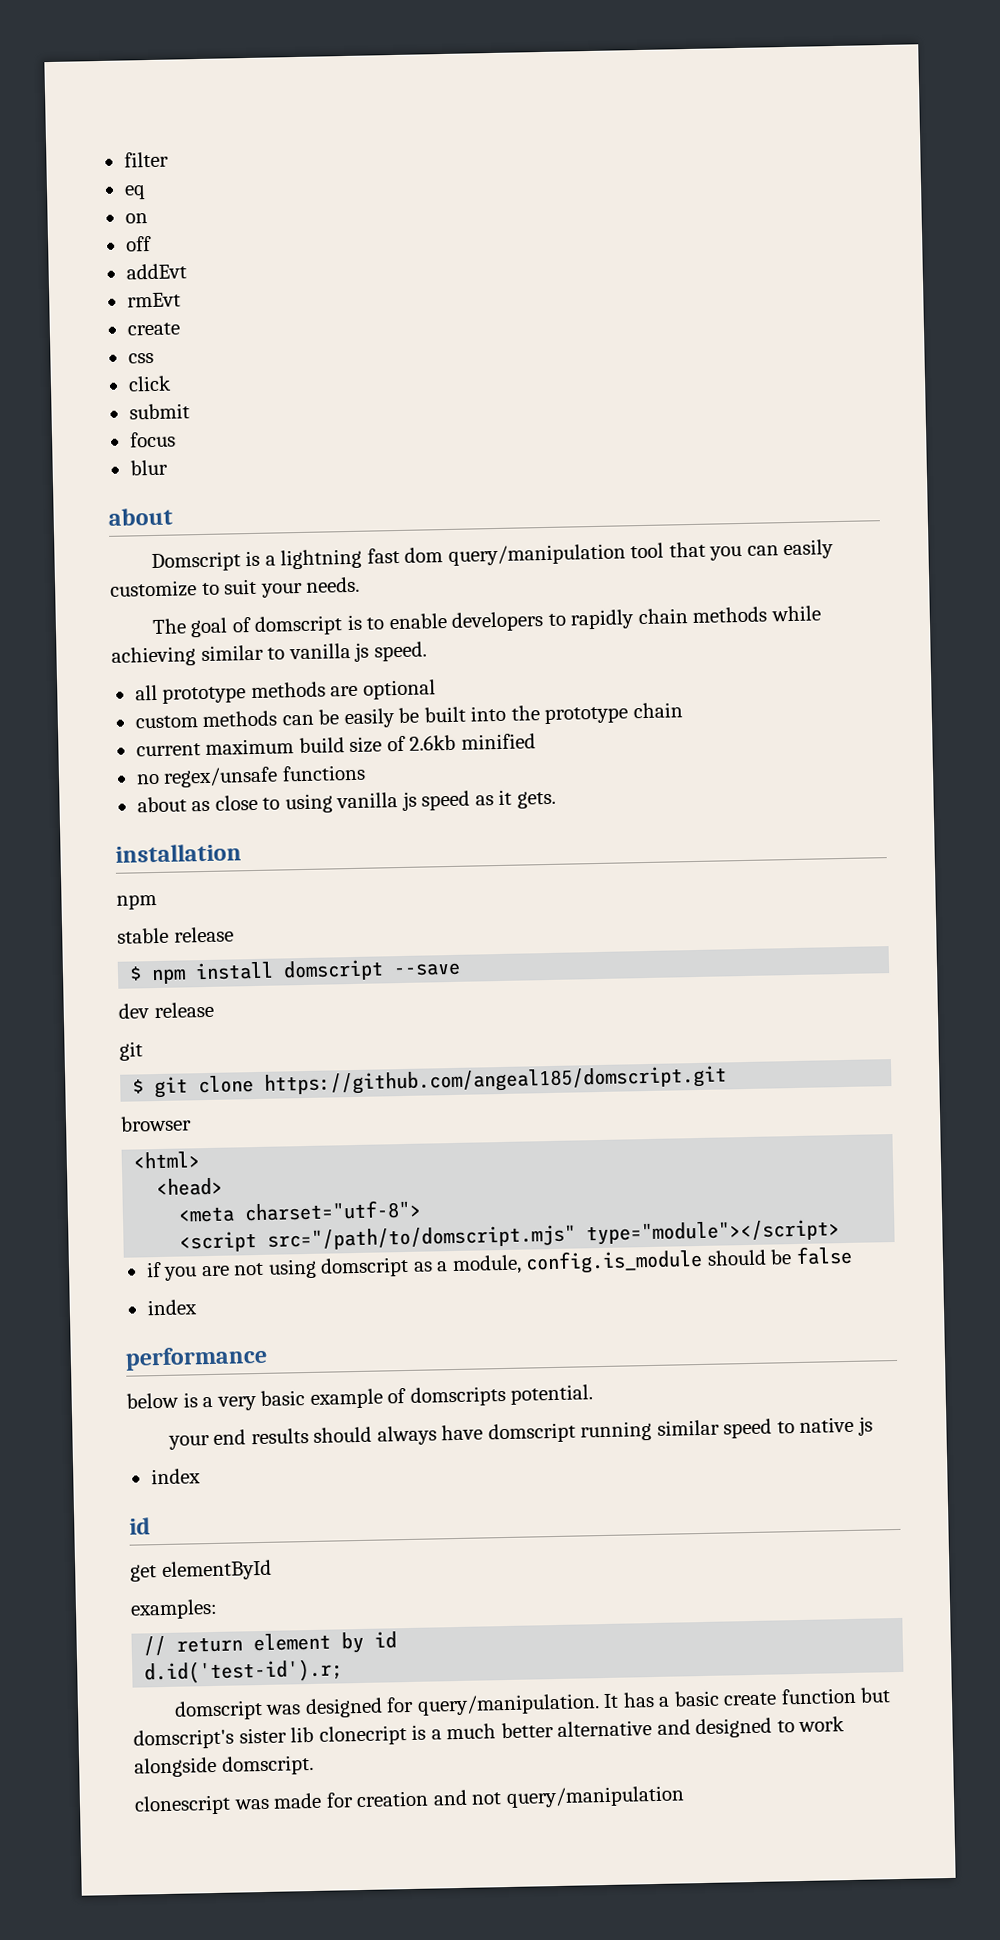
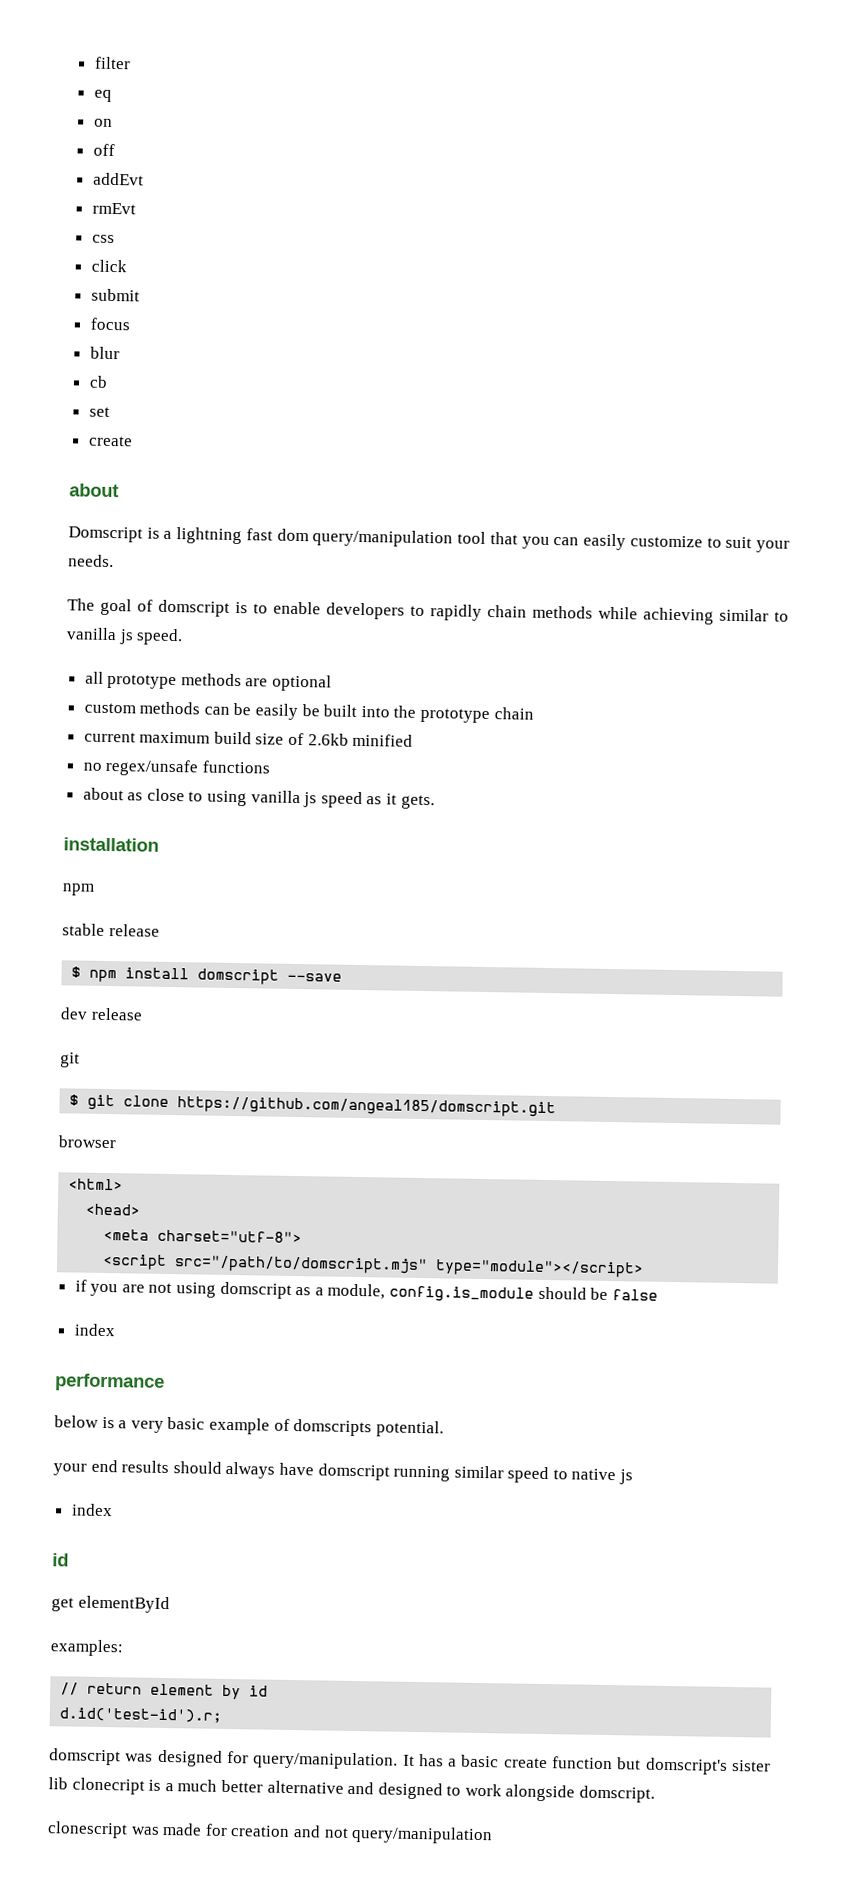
[126,322,180,336] // create -> (136, 208) none
(168, 467) none -> [88,375,108,388] [88,406,110,417] [87,435,133,447] // cb // set // create

